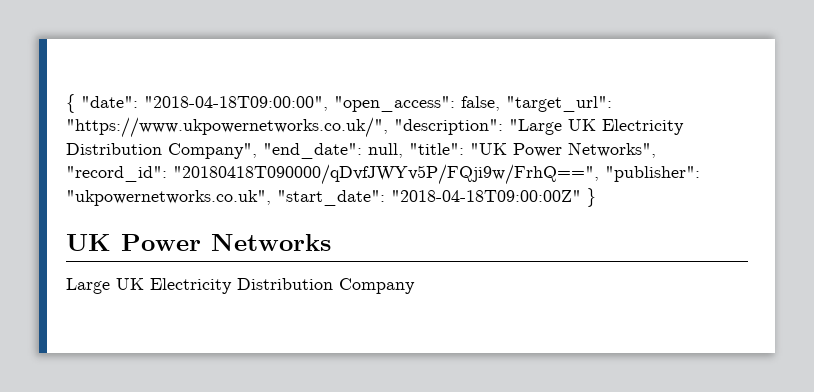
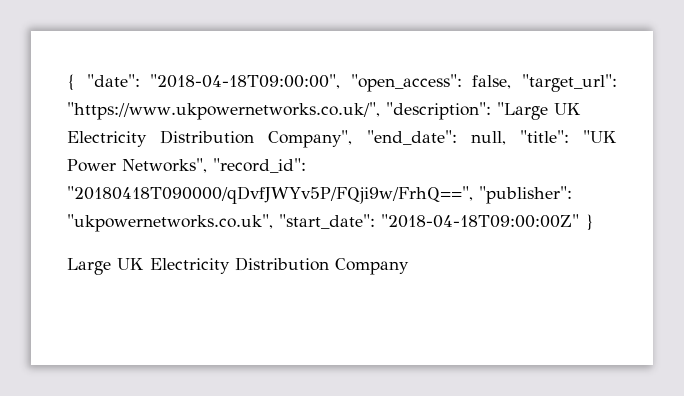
[66,234,331,251] // UK Power Networks -> (594, 222) none

